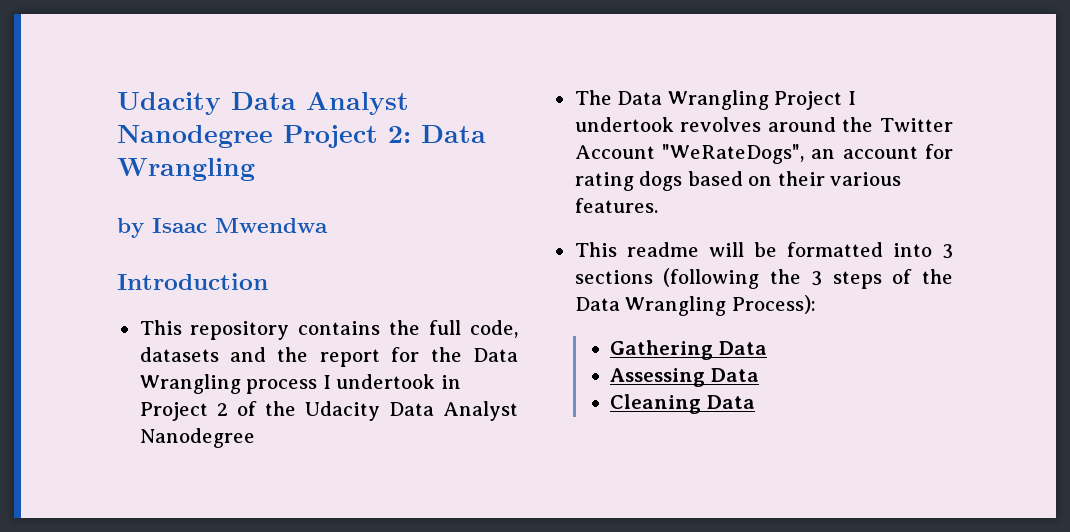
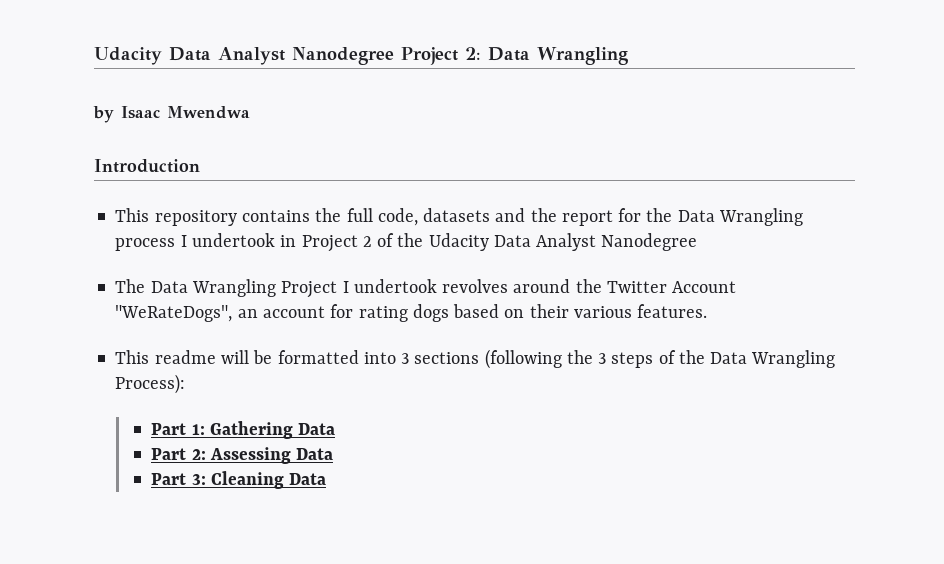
(816, 304) none -> [151,423,205,435] Part 1:
(767, 348) none -> [151,448,206,460] Part 2:
(759, 375) none -> [151,473,206,485] Part 3:

